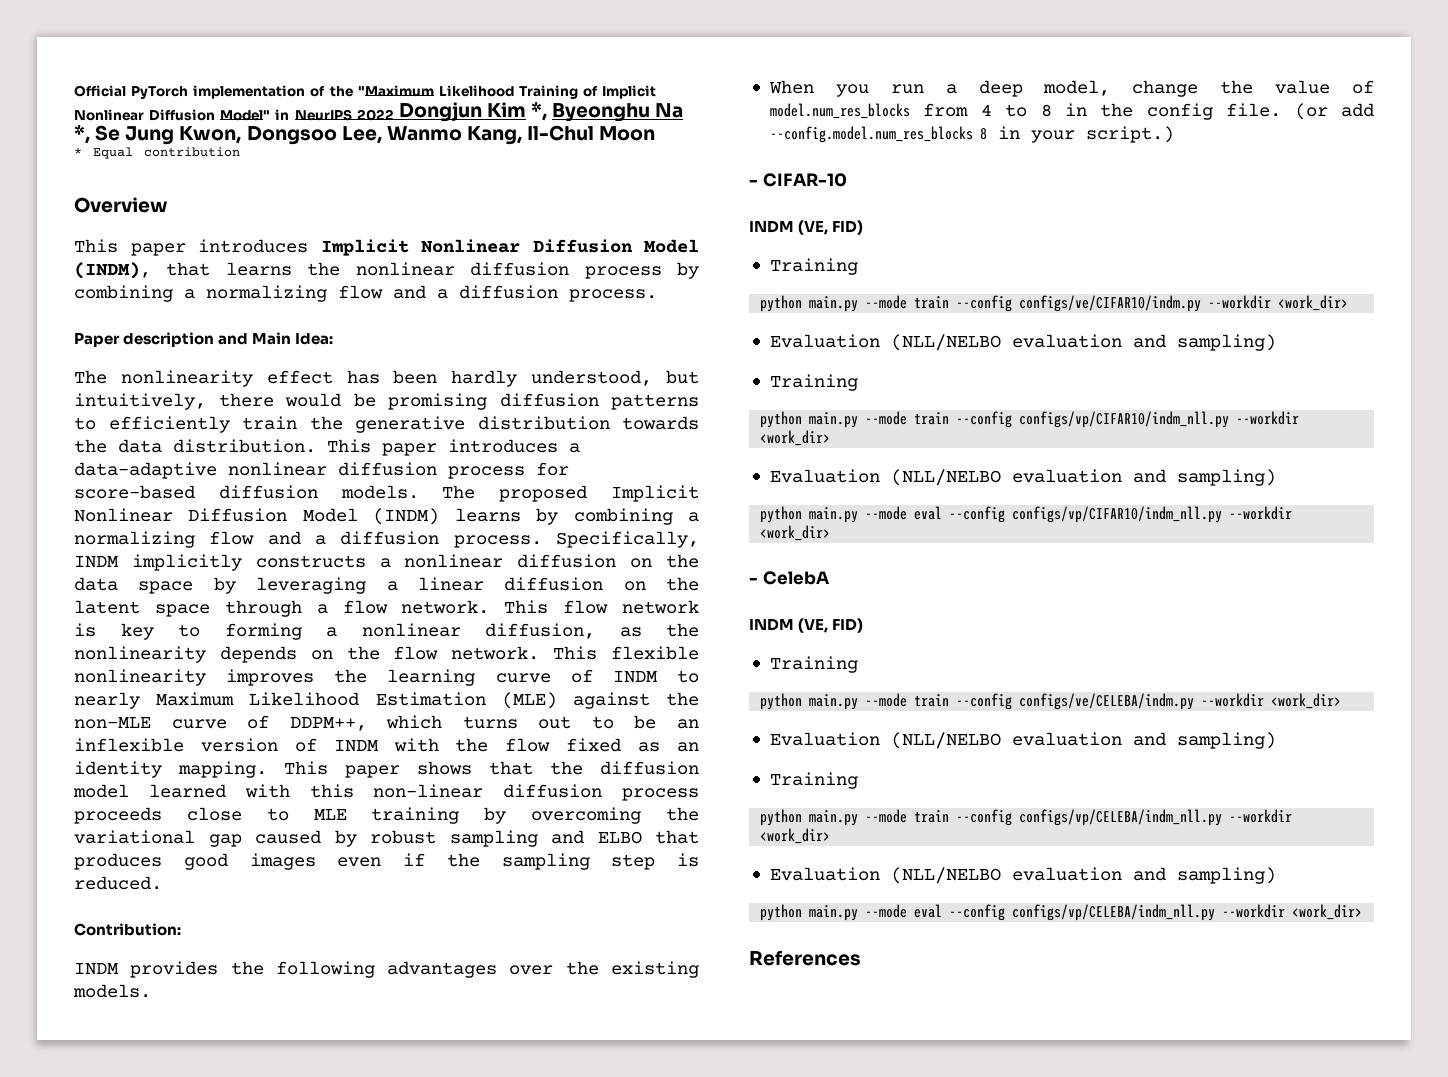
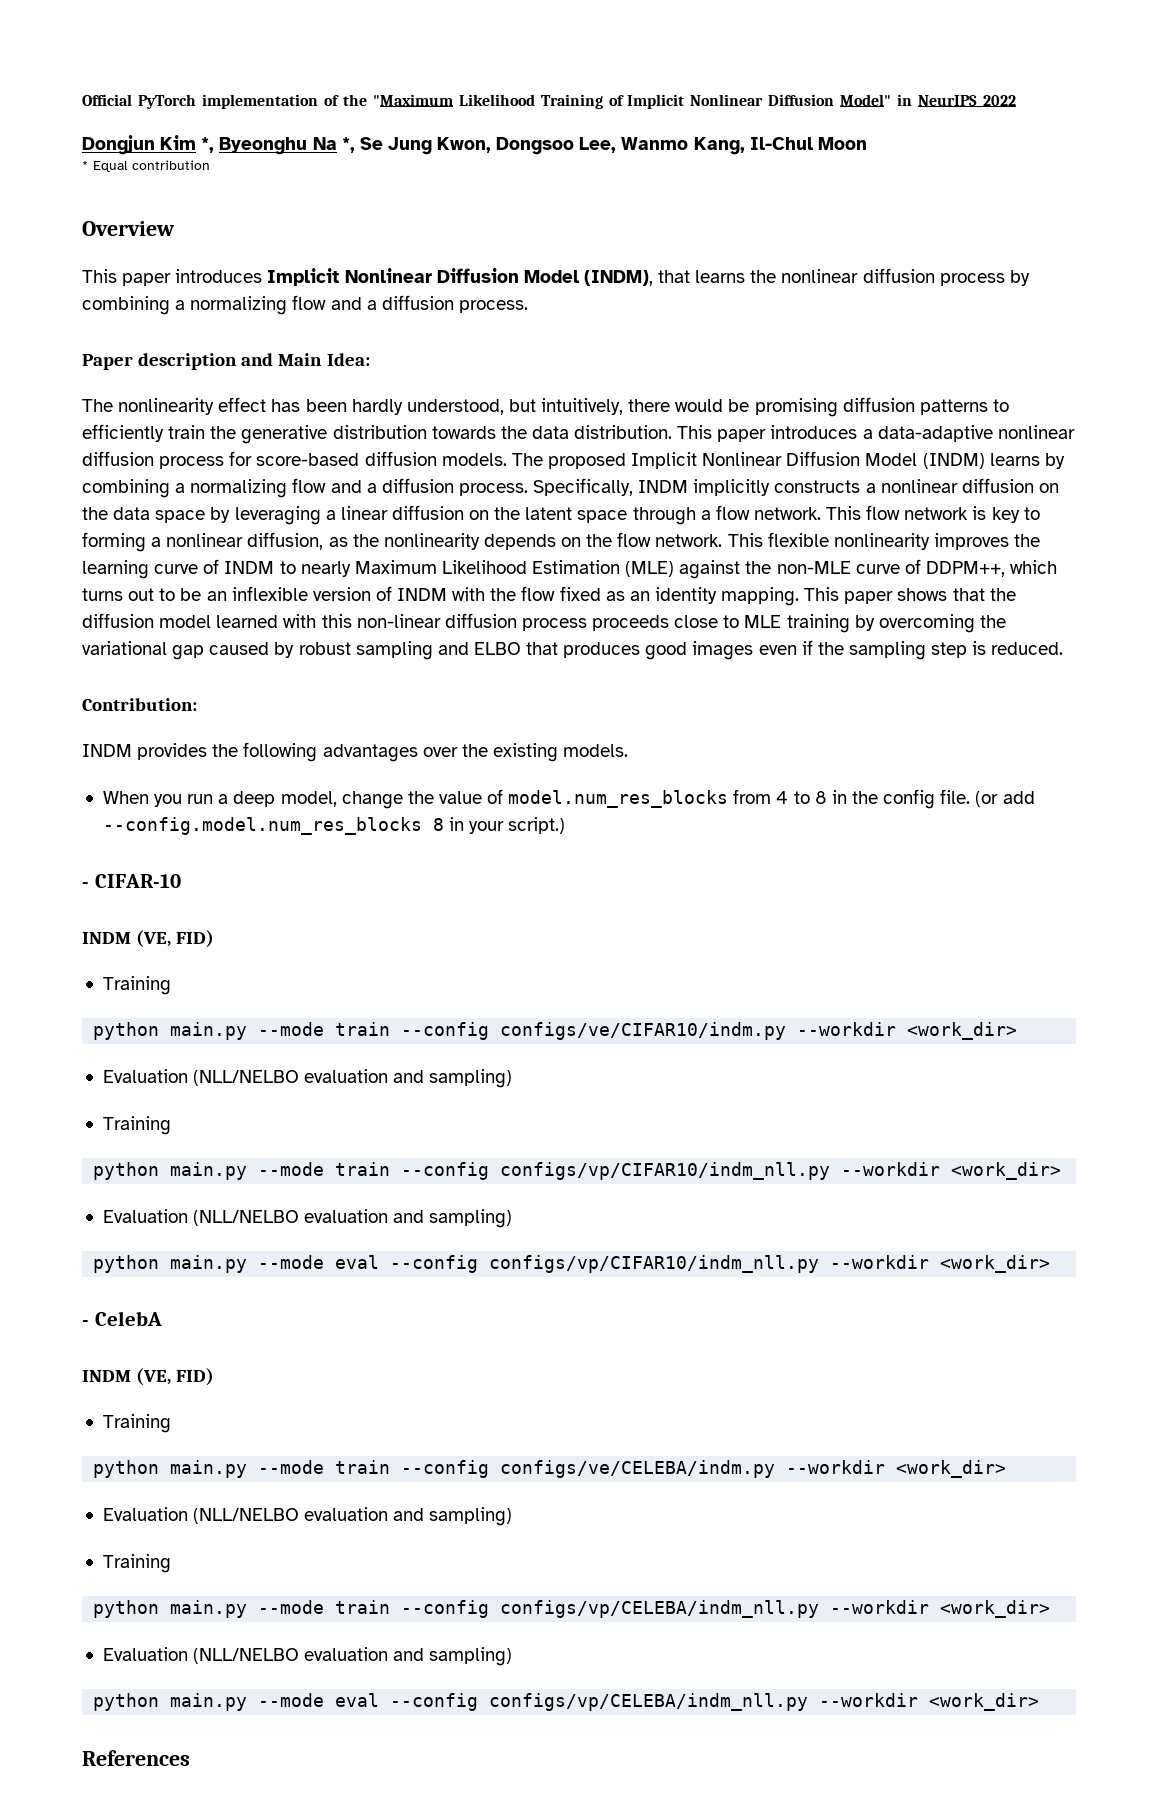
(394, 115) none -> (1017, 100) //

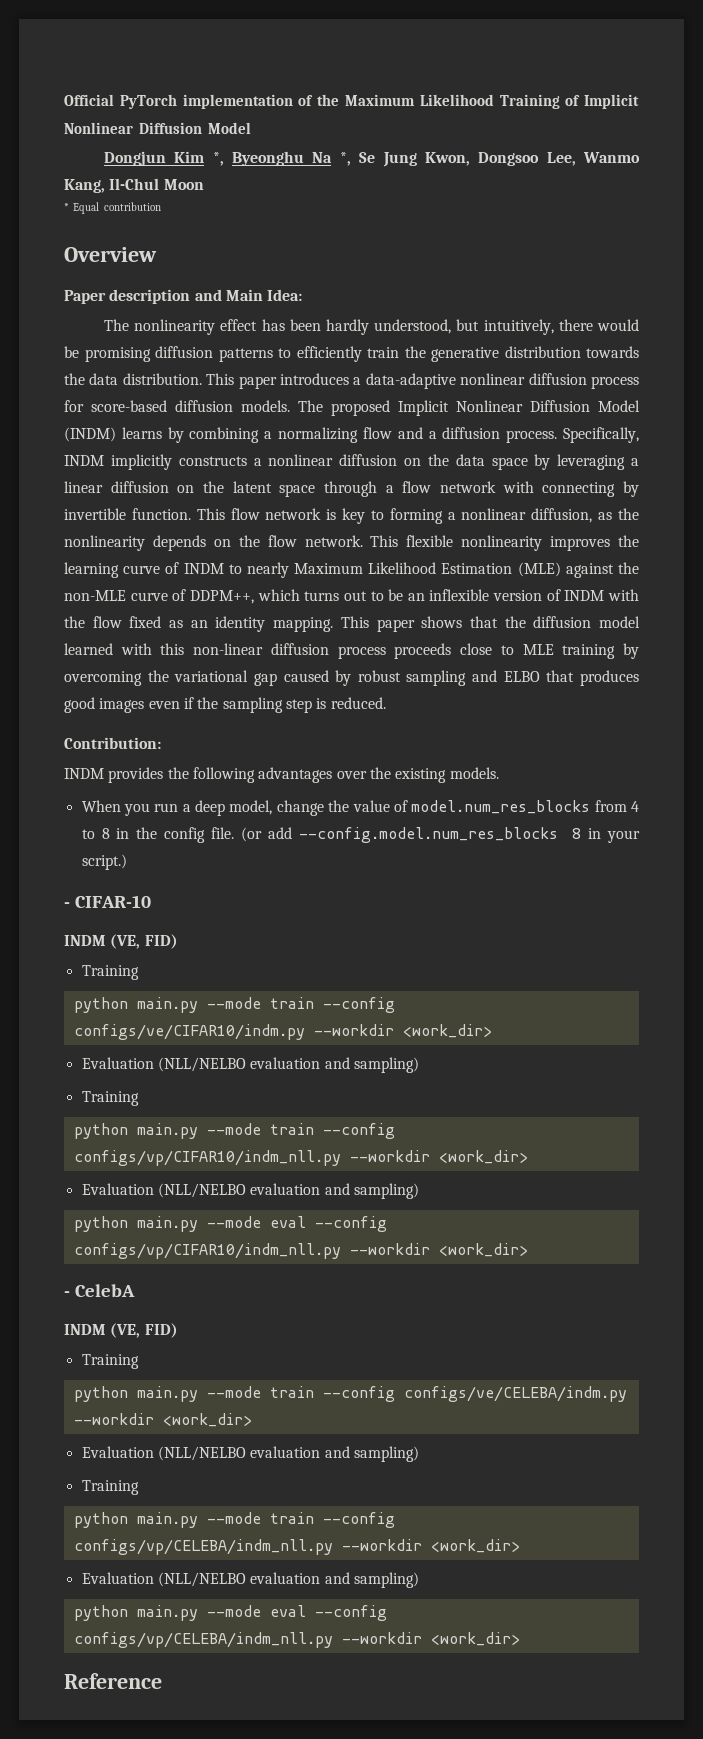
[372,94,453,106] "Maximum -> [345,94,416,106] Maximum
[840,94,1017,106] Model" in NeurIPS 2022 -> [207,122,251,134] Model
[82,268,1030,286] [82,295,528,315] // This paper introduces Implicit Nonlinear Diffusion Model (INDM), that learns the nonlinear diffusion process by combining a normalizing flow and a diffusion process. -> (157, 254) none
[753,507,821,520] network. -> [440,481,639,497] [64,508,191,520] network with connecting by invertible function.
[82,1750,190,1766] References -> [64,1673,162,1689] Reference

